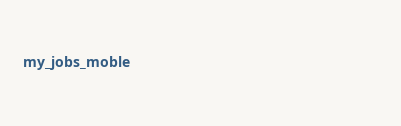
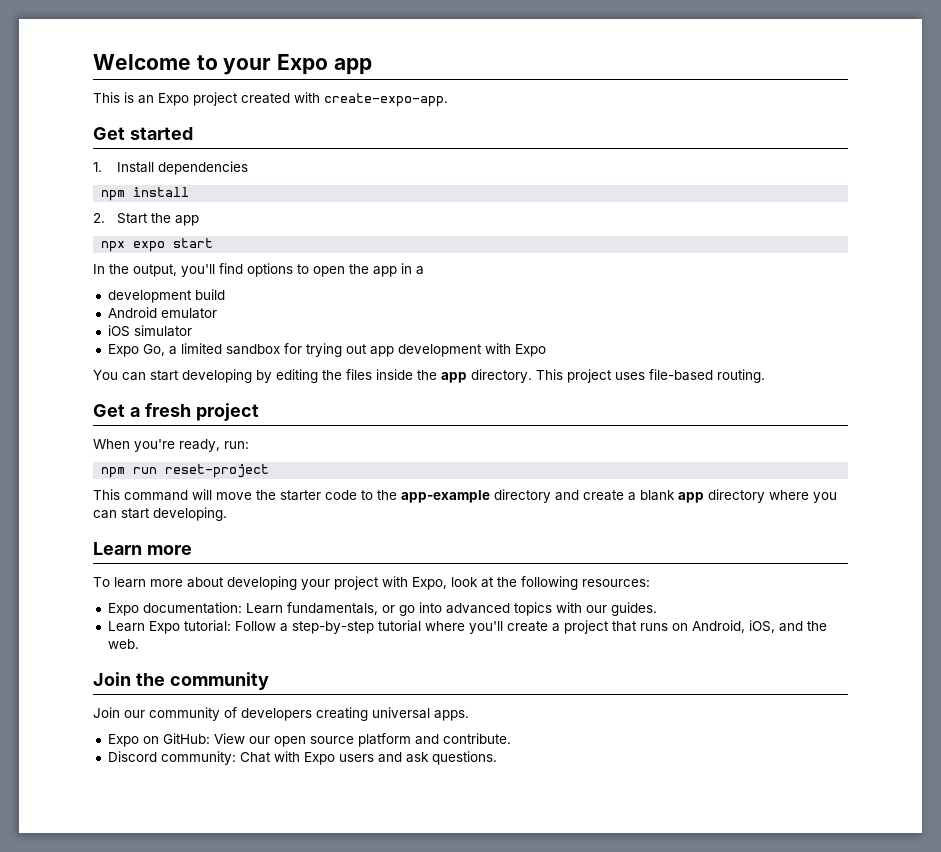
[23,56,130,70] my_jobs_moble -> [93,54,372,75] [93,92,448,107] [93,127,193,140] [93,161,249,175] [101,187,190,201] [93,213,200,226] [101,238,214,252] [93,263,424,277] [107,289,225,303] [107,307,217,319] [107,325,192,337] [107,343,546,357] [93,369,765,383] [93,403,259,421] [93,439,249,452] [101,464,270,478] [93,489,837,503] [93,507,227,521] [93,542,192,555] [93,576,650,590] [107,602,657,616] [107,620,827,634] [107,639,139,649] [93,672,269,690] [93,707,469,721] [107,733,511,747] [107,751,497,765] Welcome to your Expo app // This is an Expo project created with create-expo-app. // Get started // 1. Install dependencies // npm install // 2. Start the app // npx expo start // In the output, you'll find options to open the app in a // development build // Android emulator // iOS simulator // Expo Go, a limited sandbox for trying out app development with Expo // You can start developing by editing the files inside the app directory. This project uses file-based routing. // Get a fresh project // When you're ready, run: // npm run reset-project // This command will move the starter code to the app-example directory and create a blank app directory where you can start developing. // Learn more // To learn more about developing your project with Expo, look at the following resources: // Expo documentation: Learn fundamentals, or go into advanced topics with our guides. // Learn Expo tutorial: Follow a step-by-step tutorial where you'll create a project that runs on Android, iOS, and the web. // Join the community // Join our community of developers creating universal apps. // Expo on GitHub: View our open source platform and contribute. // Discord community: Chat with Expo users and ask questions.

